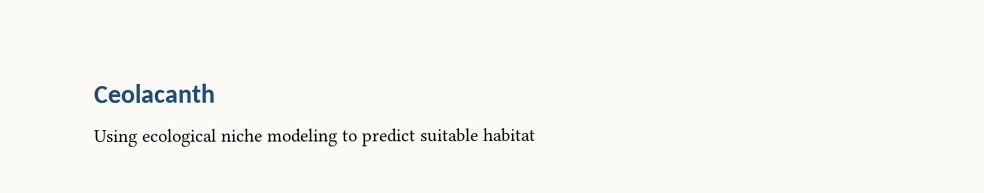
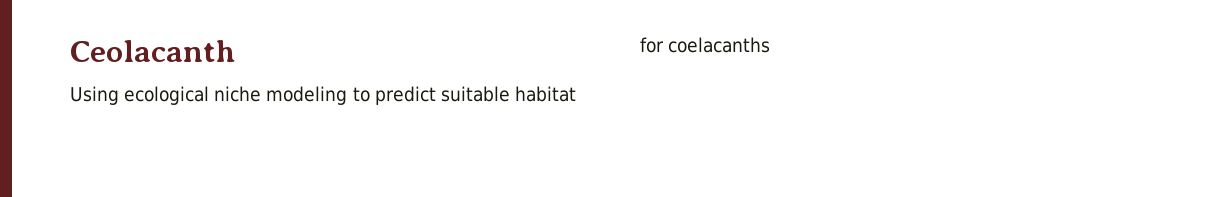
(536, 135) none -> [640,37,771,53] for coelacanths

